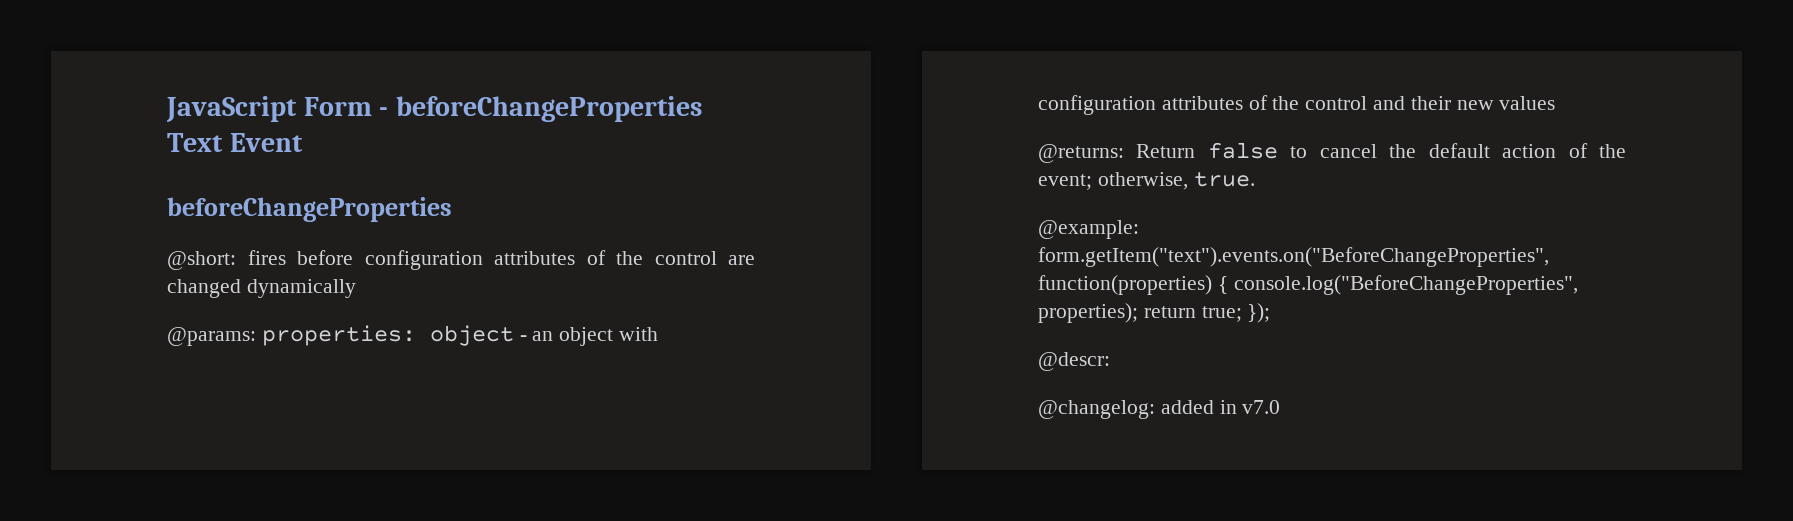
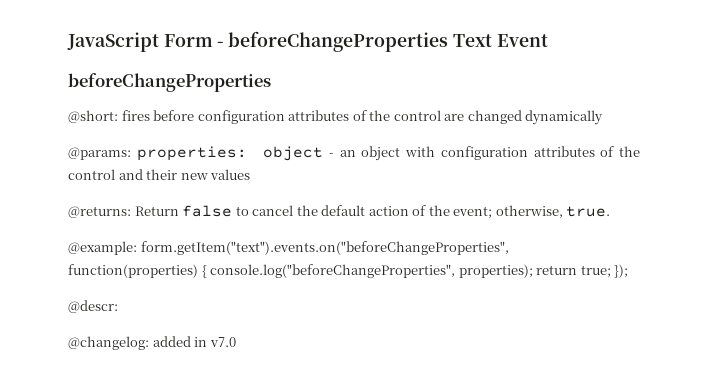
[1038,247,1549,267] form.getItem("text").events.on("BeforeChangeProperties", -> [140,241,509,255] form.getItem("text").events.on("beforeChangeProperties",
[1233,275,1578,295] console.log("BeforeChangeProperties", -> [210,264,456,278] console.log("beforeChangeProperties",

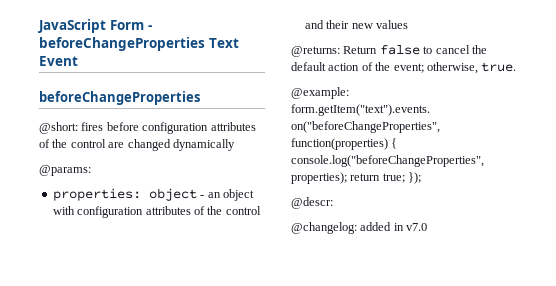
(131, 153) none -> (91, 170) //

